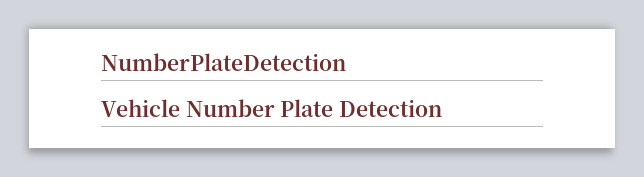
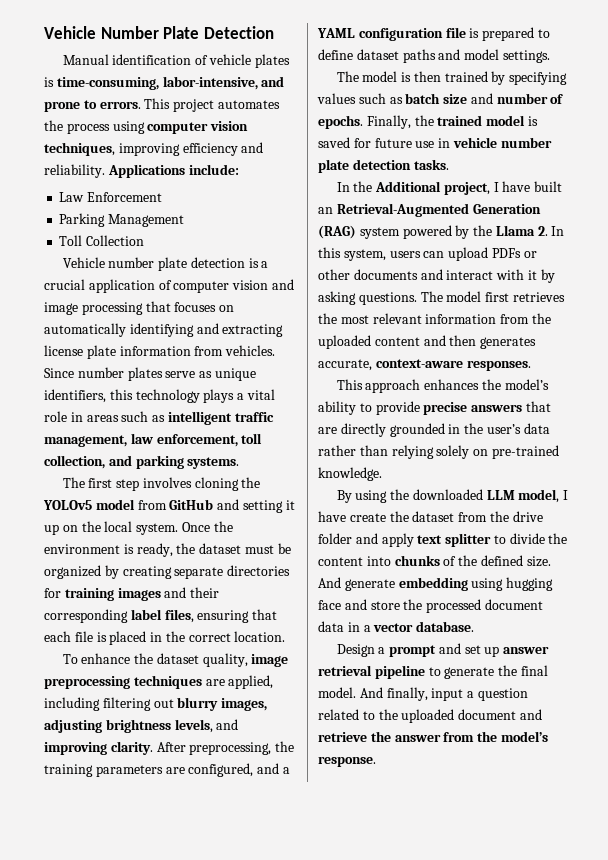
[101,53,346,71] NumberPlateDetection // -> (44, 32) none
(443, 108) none -> [62,54,290,68] [44,76,285,90] [44,98,280,112] [44,120,249,134] [44,142,264,156] [44,164,239,178] [59,192,163,202] [59,213,185,227] [59,235,145,246] [62,257,269,271] [44,279,294,293] [44,301,235,315] [44,323,284,337] [44,345,276,359] [44,367,256,381] [44,389,275,403] [44,411,274,425] [44,433,263,447] [44,455,240,469] [62,477,261,491] [43,499,295,513] [44,521,233,535] [44,543,291,557] [44,565,291,579] [44,587,220,601] [44,609,278,623] [44,631,286,645] [62,653,289,667] [44,675,274,689] [44,697,268,711] [44,719,239,733] [44,741,295,755] [44,763,290,777] [317,27,550,41] [318,49,550,63] [336,71,568,85] [317,93,564,104] [318,115,538,129] [318,137,552,148] [318,159,449,173] [336,181,563,195] [318,203,541,217] [318,225,565,239] [318,247,537,261] [318,269,555,283] [318,291,565,305] [318,313,551,324] [318,335,537,349] [318,359,531,371] [336,379,549,393] [318,401,551,415] [318,423,550,437] [318,445,559,459] [318,467,382,481] [336,489,569,503] [318,511,543,522] [318,533,568,547] [318,555,551,567] [318,577,554,591] [318,599,543,613] [318,621,475,632] [336,643,550,657] [318,665,548,679] [318,687,528,701] [318,709,542,723] [318,731,548,742] [318,756,376,767] // Manual identification of vehicle plates is time-consuming, labor-intensive, and prone to errors. This project automates the process using computer vision techniques, improving efficiency and reliability. Applications include: // Law Enforcement // Parking Management // Toll Collection // Vehicle number plate detection is a crucial application of computer vision and image processing that focuses on automatically identifying and extracting license plate information from vehicles. Since number plates serve as unique identifiers, this technology plays a vital role in areas such as intelligent traffic management, law enforcement, toll collection, and parking systems. // The first step involves cloning the YOLOv5 model from GitHub and setting it up on the local system. Once the environment is ready, the dataset must be organized by creating separate directories for training images and their corresponding label files, ensuring that each file is placed in the correct location. // To enhance the dataset quality, image preprocessing techniques are applied, including filtering out blurry images, adjusting brightness levels, and improving clarity. After preprocessing, the training parameters are configured, and a YAML configuration file is prepared to define dataset paths and model settings. // The model is then trained by specifying values such as batch size and number of epochs. Finally, the trained model is saved for future use in vehicle number plate detection tasks. // In the Additional project, I have built an Retrieval-Augmented Generation (RAG) system powered by the Llama 2. In this system, users can upload PDFs or other documents and interact with it by asking questions. The model first retrieves the most relevant information from the uploaded content and then generates accurate, context-aware responses. // This approach enhances the model’s ability to provide precise answers that are directly grounded in the user’s data rather than relying solely on pre-trained knowledge. // By using the downloaded LLM model, I have create the dataset from the drive folder and apply text splitter to divide the content into chunks of the defined size. And generate embedding using hugging face and store the processed document data in a vector database. // Design a prompt and set up answer retrieval pipeline to generate the final model. And finally, input a question related to the uploaded document and retrieve the answer from the model’s response.

